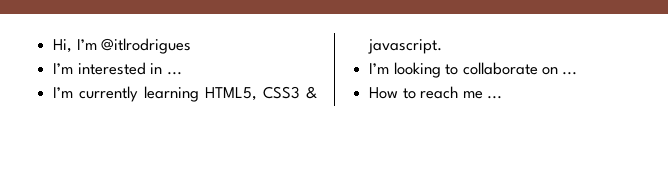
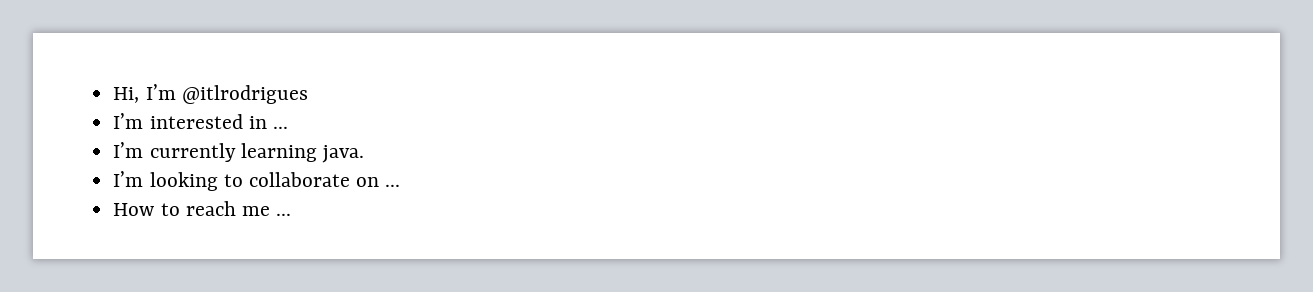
[205,86,318,101] [368,39,443,54] HTML5, CSS3 & javascript. -> [321,145,364,163] java.

